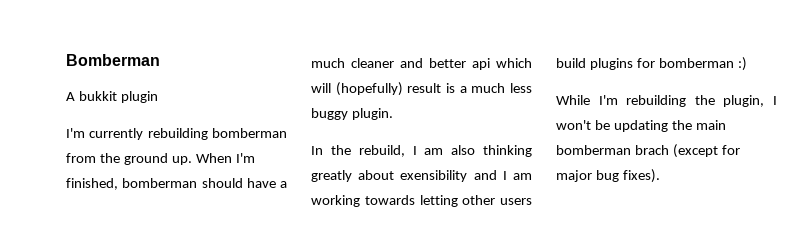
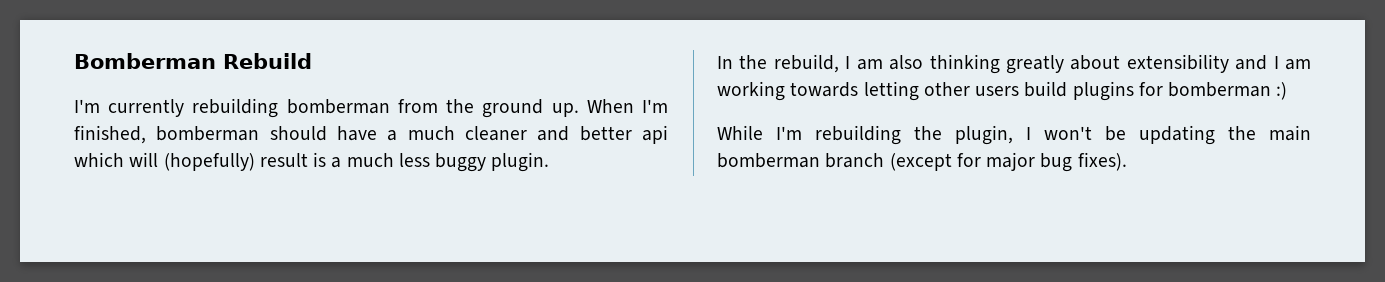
[66,91,158,103] // A bukkit plugin -> [223,53,312,69] Rebuild
[400,170,468,182] exensibility -> [1126,54,1229,73] extensibility
[634,145,669,155] brach -> [825,153,885,168] branch

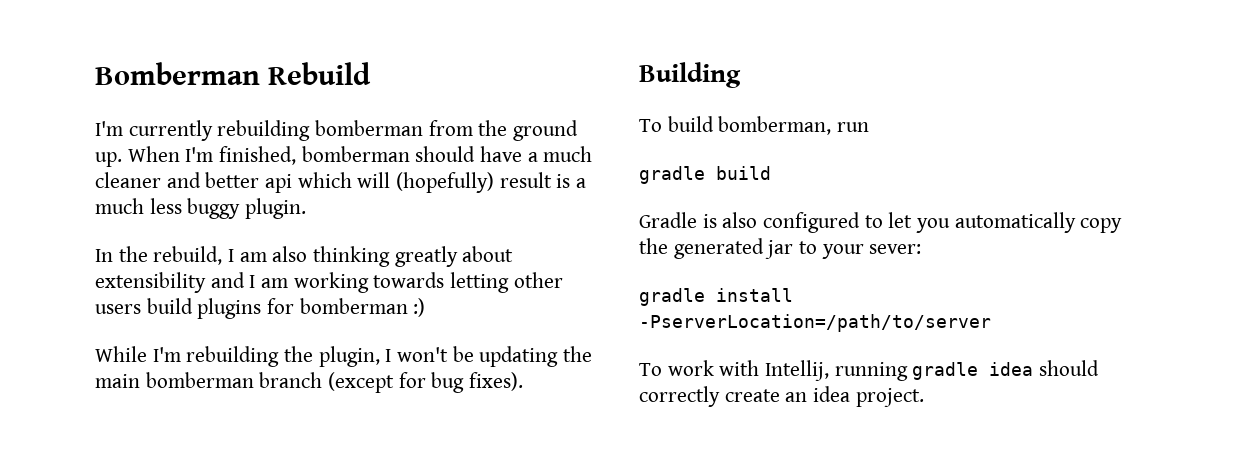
[986,152,1036,171] major -> (426, 380) none
(1127, 161) none -> [639,62,741,88] [639,116,870,135] [639,166,771,184] [639,212,1123,233] [639,238,922,259] [639,288,793,306] [639,314,991,332] [639,360,1100,381] [639,386,924,407] // Building // To build bomberman, run // gradle build // Gradle is also configured to let you automatically copy the generated jar to your sever: // gradle install -PserverLocation=/path/to/server // To work with Intellij, running gradle idea should correctly create an idea project.

